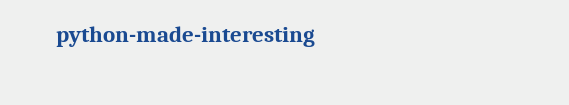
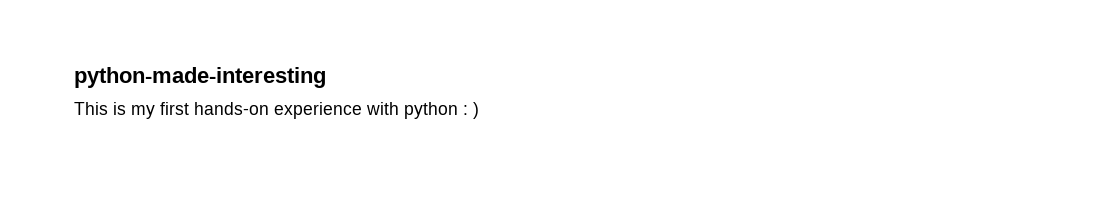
(315, 36) none -> [74,102,479,119] // This is my first hands-on experience with python : )

